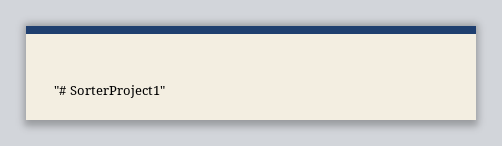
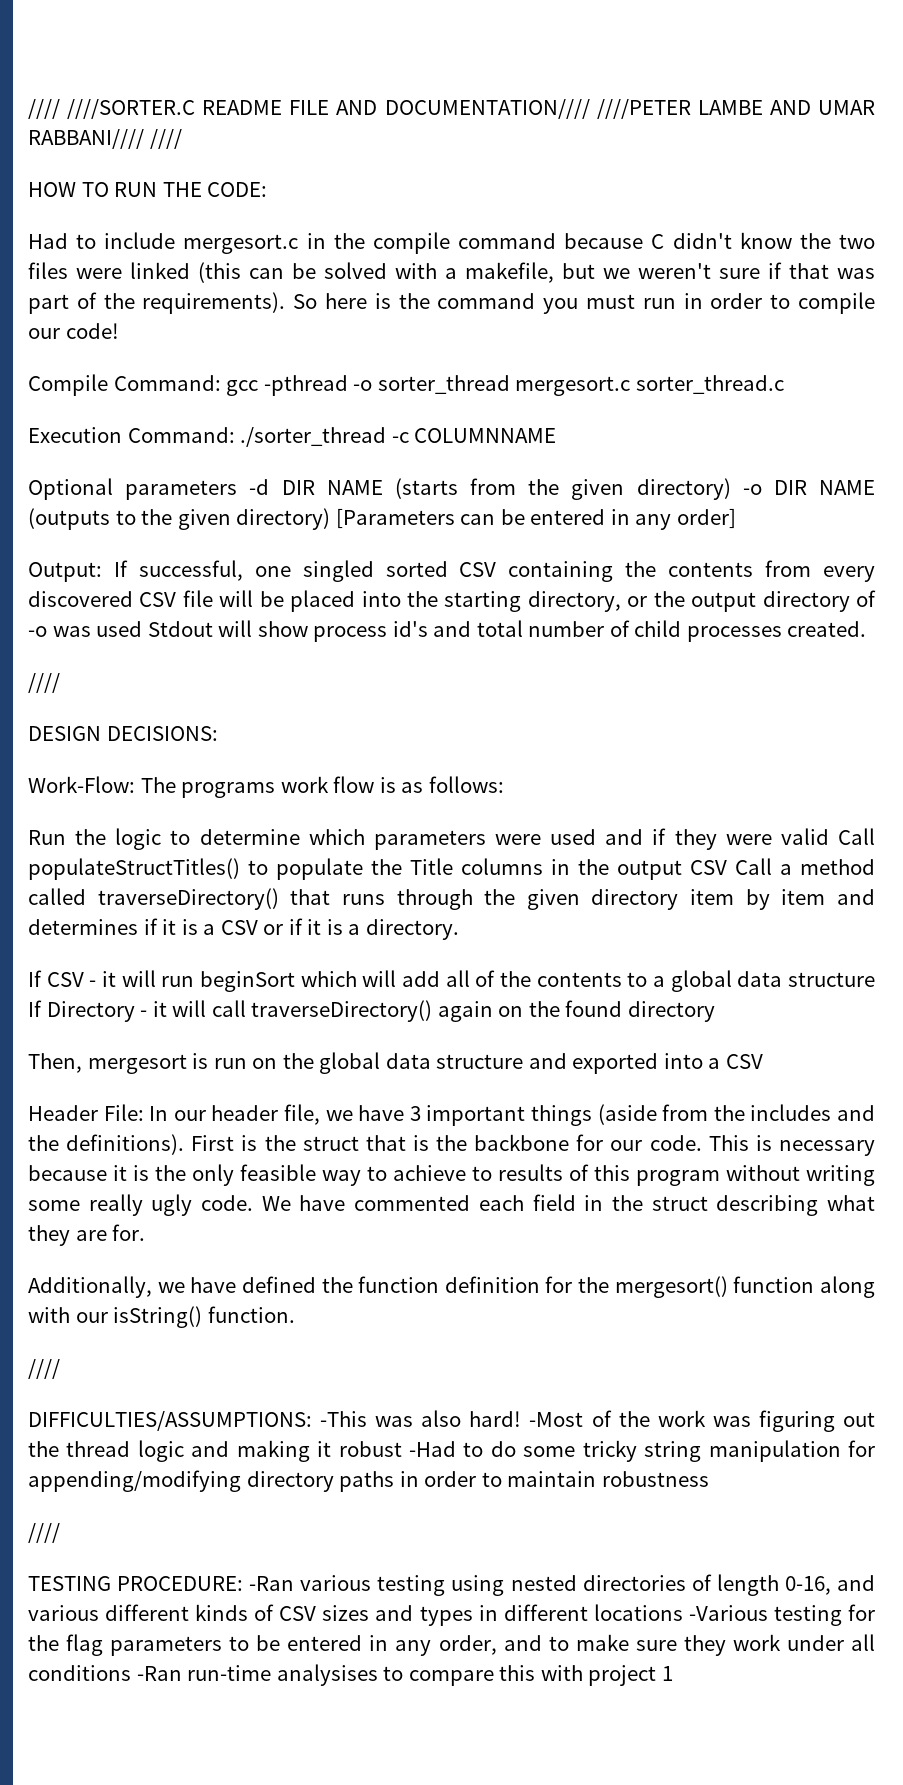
[54,85,165,98] "# SorterProject1" -> [28,99,875,119] [28,129,182,149] [28,182,268,197] [28,232,876,254] [28,262,875,283] [28,292,875,314] [28,323,119,339] [28,374,784,396] [28,427,557,447] [28,478,875,500] [28,508,736,530] [28,560,875,582] [28,590,877,612] [28,620,867,642] [28,673,60,693] [28,726,218,741] [28,776,504,798] [28,828,875,850] [28,858,875,880] [28,888,875,910] [28,918,459,940] [28,970,875,992] [28,1000,715,1022] [28,1052,763,1074] [28,1104,876,1126] [28,1134,875,1156] [28,1164,875,1186] [28,1194,876,1216] [28,1224,146,1246] [28,1276,875,1298] [28,1306,295,1328] [28,1359,60,1379] [28,1410,875,1432] [28,1440,876,1462] [28,1470,709,1492] [28,1523,60,1543] [28,1574,876,1596] [28,1604,876,1626] [28,1634,875,1656] [28,1664,673,1686] //// ////SORTER.C README FILE AND DOCUMENTATION//// ////PETER LAMBE AND UMAR RABBANI//// //// // HOW TO RUN THE CODE: // Had to include mergesort.c in the compile command because C didn't know the two files were linked (this can be solved with a makefile, but we weren't sure if that was part of the requirements). So here is the command you must run in order to compile our code! // Compile Command: gcc -pthread -o sorter_thread mergesort.c sorter_thread.c // Execution Command: ./sorter_thread -c COLUMNNAME // Optional parameters -d DIR NAME (starts from the given directory) -o DIR NAME (outputs to the given directory) [Parameters can be entered in any order] // Output: If successful, one singled sorted CSV containing the contents from every discovered CSV file will be placed into the starting directory, or the output directory of -o was used Stdout will show process id's and total number of child processes created. // //// // DESIGN DECISIONS: // Work-Flow: The programs work flow is as follows: // Run the logic to determine which parameters were used and if they were valid Call populateStructTitles() to populate the Title columns in the output CSV Call a method called traverseDirectory() that runs through the given directory item by item and determines if it is a CSV or if it is a directory. // If CSV - it will run beginSort which will add all of the contents to a global data structure If Directory - it will call traverseDirectory() again on the found directory // Then, mergesort is run on the global data structure and exported into a CSV // Header File: In our header file, we have 3 important things (aside from the includes and the definitions). First is the struct that is the backbone for our code. This is necessary because it is the only feasible way to achieve to results of this program without writing some really ugly code. We have commented each field in the struct describing what they are for. // Additionally, we have defined the function definition for the mergesort() function along with our isString() function. // //// // DIFFICULTIES/ASSUMPTIONS: -This was also hard! -Most of the work was figuring out the thread logic and making it robust -Had to do some tricky string manipulation for appending/modifying directory paths in order to maintain robustness // //// // TESTING PROCEDURE: -Ran various testing using nested directories of length 0-16, and various different kinds of CSV sizes and types in different locations -Various testing for the flag parameters to be entered in any order, and to make sure they work under all conditions -Ran run-time analysises to compare this with project 1

